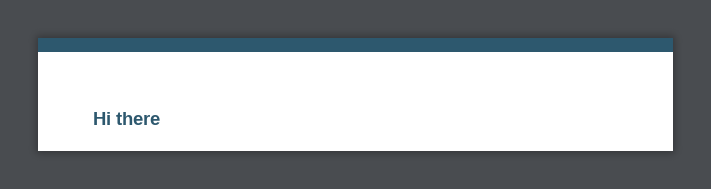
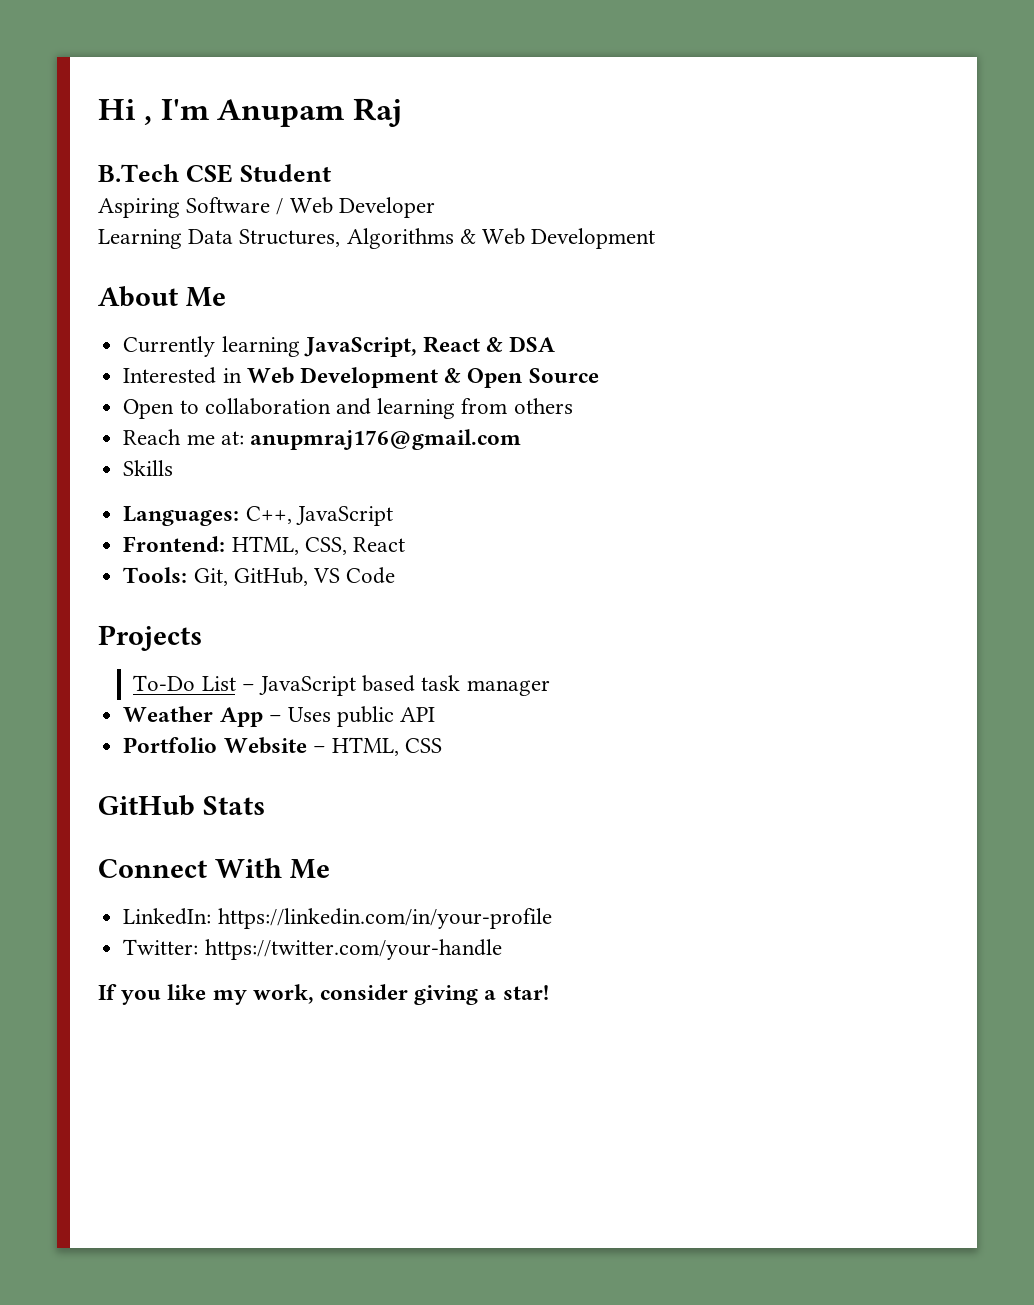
[116,112,160,125] there -> [143,98,403,127] [98,164,332,183] [98,197,435,218] [98,228,656,249] [98,286,226,307] [123,336,556,357] [123,367,599,388] [123,398,573,419] [123,429,521,450] [123,460,174,476] [123,506,393,526] [123,536,405,555] [123,567,396,586] [98,625,202,651] [133,675,550,696] [123,706,436,727] [123,737,443,756] [98,795,265,816] [98,858,330,879] [123,908,552,929] [123,939,502,960] [98,984,549,1005] , I'm Anupam Raj // B.Tech CSE Student // Aspiring Software / Web Developer // Learning Data Structures, Algorithms & Web Development // About Me // Currently learning JavaScript, React & DSA // Interested in Web Development & Open Source // Open to collaboration and learning from others // Reach me at: anupmraj176@gmail.com // Skills // Languages: C++, JavaScript // Frontend: HTML, CSS, React // Tools: Git, GitHub, VS Code // Projects // To-Do List – JavaScript based task manager // Weather App – Uses public API // Portfolio Website – HTML, CSS // GitHub Stats // Connect With Me // LinkedIn: https://linkedin.com/in/your-profile // Twitter: https://twitter.com/your-handle // If you like my work, consider giving a star!

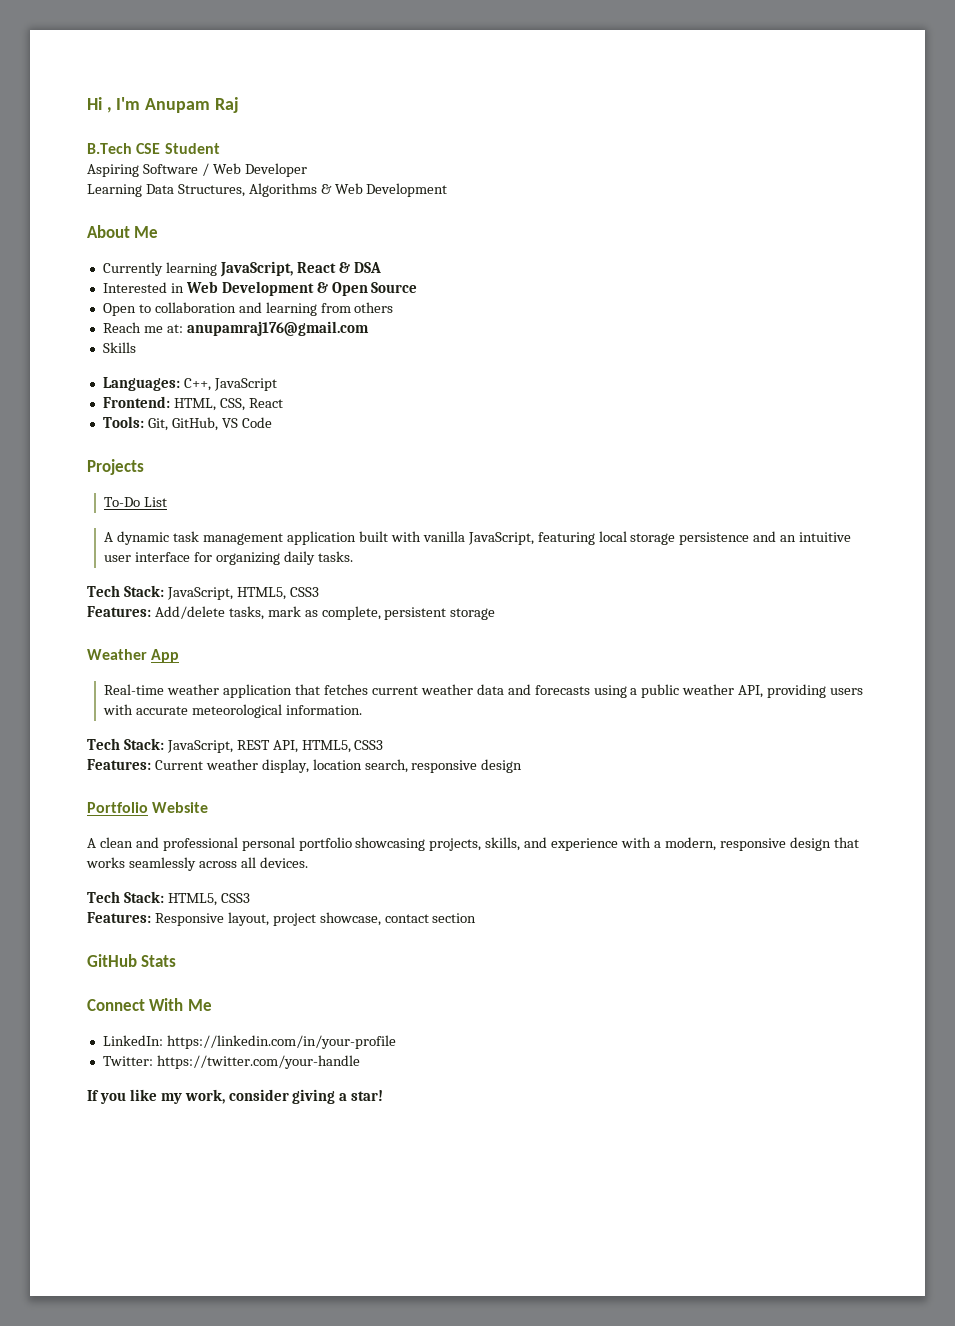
[249,429,521,450] anupmraj176@gmail.com -> [186,321,369,336] anupamraj176@gmail.com
[241,675,550,696] [123,706,436,727] [123,737,443,756] – JavaScript based task manager // Weather App – Uses public API // Portfolio Website – HTML, CSS -> [104,531,852,545] [104,551,353,565] [87,585,319,600] [87,606,496,620] [87,649,180,663] [104,684,864,698] [103,704,363,718] [87,738,384,753] [87,759,523,773] [87,802,209,813] [87,837,859,851] [86,857,308,871] [87,891,250,906] [87,912,477,926] // A dynamic task management application built with vanilla JavaScript, featuring local storage persistence and an intuitive user interface for organizing daily tasks. // Tech Stack: JavaScript, HTML5, CSS3 // Features: Add/delete tasks, mark as complete, persistent storage // Weather App // Real-time weather application that fetches current weather data and forecasts using a public weather API, providing users with accurate meteorological information. // Tech Stack: JavaScript, REST API, HTML5, CSS3 // Features: Current weather display, location search, responsive design // Portfolio Website // A clean and professional personal portfolio showcasing projects, skills, and experience with a modern, responsive design that works seamlessly across all devices. // Tech Stack: HTML5, CSS3 // Features: Responsive layout, project showcase, contact section

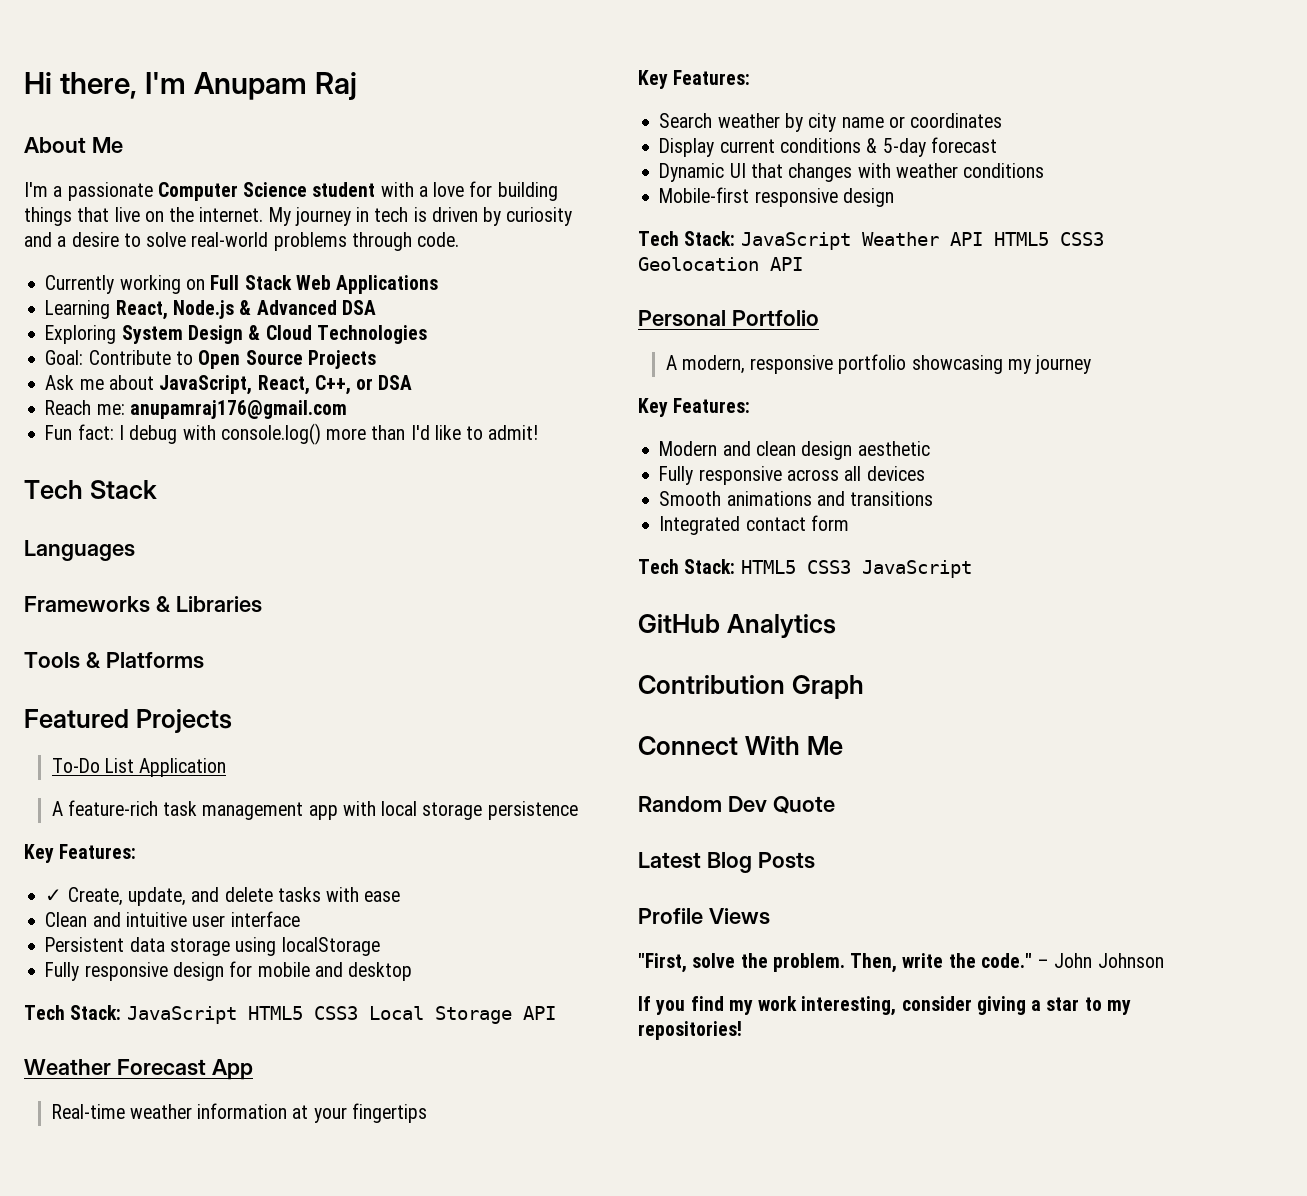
[106,107,112,113] , -> [59,72,137,99] there,
[87,143,220,154] [87,163,307,177] [87,183,448,197] [87,225,159,238] [102,261,381,277] [102,281,418,296] [102,302,394,316] B.Tech CSE Student // Aspiring Software / Web Developer // Learning Data Structures, Algorithms & Web Development // About Me // Currently learning JavaScript, React & DSA // Interested in Web Development & Open Source // Open to collaboration and learning from others -> [24,137,123,153] [24,181,558,201] [24,207,573,226] [24,232,460,251] [45,275,439,294] [45,300,376,320] [45,325,427,344] [45,350,376,369] [45,375,413,395] About Me // I'm a passionate Computer Science student with a love for building things that live on the internet. My journey in tech is driven by curiosity and a desire to solve real-world problems through code. // Currently working on Full Stack Web Applications // Learning React, Node.js & Advanced DSA // Exploring System Design & Cloud Technologies // Goal: Contribute to Open Source Projects // Ask me about JavaScript, React, C++, or DSA
[143,324,183,333] me at: -> [96,404,125,415] me:
[102,342,136,353] [102,377,277,391] [102,396,283,411] [102,416,272,431] Skills // Languages: C++, JavaScript // Frontend: HTML, CSS, React // Tools: Git, GitHub, VS Code // -> [45,423,539,445] [24,480,157,499] [24,540,135,561] [24,596,262,613] [24,652,204,669] [24,709,129,728] Fun fact: I debug with console.log() more than I'd like to admit! // Tech Stack // Languages // Frameworks & Libraries // Tools & Platforms // Featured
[104,531,170,545] // A dynamic -> [139,758,227,777] [51,800,158,816] Application // A feature-rich
[287,531,852,545] [104,551,353,565] [87,585,319,600] [87,606,496,620] [87,649,147,660] application built with vanilla JavaScript, featuring local storage persistence and an intuitive user interface for organizing daily tasks. // Tech Stack: JavaScript, HTML5, CSS3 // Features: Add/delete tasks, mark as complete, persistent storage // Weather -> [308,801,578,820] [24,844,137,863] [45,887,401,906] [45,911,300,927] [45,937,380,956] [45,961,413,981] [24,1005,556,1024] [24,1059,206,1076] app with local storage persistence // Key Features: // ✓ Create, update, and delete tasks with ease // Clean and intuitive user interface // Persistent data storage using localStorage // Fully responsive design for mobile and desktop // Tech Stack: JavaScript HTML5 CSS3 Local Storage API // Weather Forecast
[223,684,864,698] [103,704,363,718] [87,738,384,753] [87,759,523,773] application that fetches current weather data and forecasts using a public weather API, providing users with accurate meteorological information. // Tech Stack: JavaScript, REST API, HTML5, CSS3 // Features: Current weather display, location search, responsive design // -> [197,1103,427,1123] [638,70,751,89] [659,113,1003,132] [659,137,997,157] [659,163,1045,182] [659,187,894,207] [638,231,1104,250] [638,257,803,271] [638,310,726,327] information at your fingertips // Key Features: // Search weather by city name or coordinates // Display current conditions & 5-day forecast // Dynamic UI that changes with weather conditions // Mobile-first responsive design // Tech Stack: JavaScript Weather API HTML5 CSS3 Geolocation API // Personal
[152,802,209,813] [87,837,859,851] [86,857,308,871] [87,891,250,906] [87,912,477,926] [87,954,177,967] [87,998,212,1011] [102,1035,396,1049] [102,1055,360,1069] [87,1089,384,1104] Website // A clean and professional personal portfolio showcasing projects, skills, and experience with a modern, responsive design that works seamlessly across all devices. // Tech Stack: HTML5, CSS3 // Features: Responsive layout, project showcase, contact section // GitHub Stats // Connect With Me // LinkedIn: https://linkedin.com/in/your-profile // Twitter: https://twitter.com/your-handle // If you like my work, consider giving a star! -> [665,354,1092,374] [638,398,751,417] [659,441,930,460] [659,466,925,485] [659,491,934,506] [659,515,849,535] [638,559,972,578] [638,614,836,638] [638,675,864,699] [638,736,843,755] [638,796,835,814] [638,852,815,873] [638,908,770,925] [638,953,1164,973] [638,996,1131,1016] [638,1021,742,1040] // A modern, responsive portfolio showcasing my journey // Key Features: // Modern and clean design aesthetic // Fully responsive across all devices // Smooth animations and transitions // Integrated contact form // Tech Stack: HTML5 CSS3 JavaScript // GitHub Analytics // Contribution Graph // Connect With Me // Random Dev Quote // Latest Blog Posts // Profile Views // "First, solve the problem. Then, write the code." – John Johnson // If you find my work interesting, consider giving a star to my repositories!

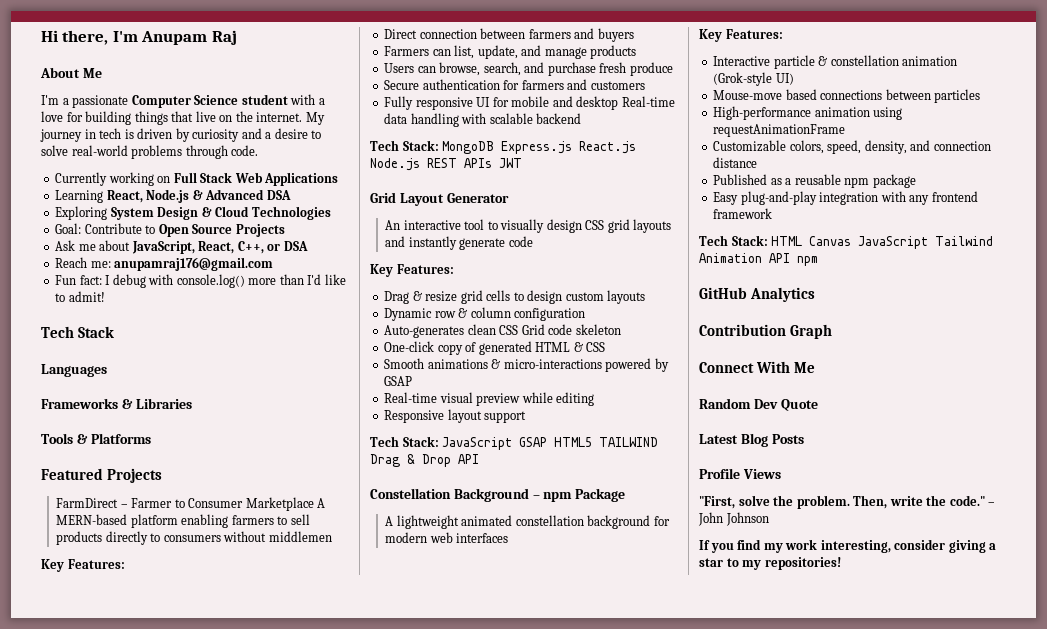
[51,758,227,777] [51,800,578,820] [24,844,137,863] [45,887,401,906] [45,911,300,927] [45,937,380,956] [45,962,224,981] To-Do List Application // A feature-rich task management app with local storage persistence // Key Features: // ✓ Create, update, and delete tasks with ease // Clean and intuitive user interface // Persistent data storage using localStorage // Fully responsive design -> [56,497,326,511] [56,514,310,528] [56,531,332,545] [41,559,125,572] [384,28,634,42] [384,45,637,59] [384,62,673,76] [384,79,645,90] [384,96,491,110] FarmDirect – Farmer to Consumer Marketplace A MERN-based platform enabling farmers to sell products directly to consumers without middlemen // Key Features: // Direct connection between farmers and buyers // Farmers can list, update, and manage products // Users can browse, search, and purchase fresh produce // Secure authentication for farmers and customers // Fully responsive UI
[24,1005,556,1024] [24,1059,253,1080] [51,1103,427,1123] [638,70,751,89] [659,113,1003,132] [659,137,997,157] [659,163,1045,182] [659,187,894,207] [638,231,1104,250] [638,257,803,271] [638,310,819,327] [665,354,1092,374] [638,398,751,417] [659,441,930,460] [659,466,925,485] [659,491,934,506] [659,515,849,535] [638,559,972,578] // Tech Stack: JavaScript HTML5 CSS3 Local Storage API // Weather Forecast App // Real-time weather information at your fingertips // Key Features: // Search weather by city name or coordinates // Display current conditions & 5-day forecast // Dynamic UI that changes with weather conditions // Mobile-first responsive design // Tech Stack: JavaScript Weather API HTML5 CSS3 Geolocation API // Personal Portfolio // A modern, responsive portfolio showcasing my journey // Key Features: // Modern and clean design aesthetic // Fully responsive across all devices // Smooth animations and transitions // Integrated contact form // Tech Stack: HTML5 CSS3 JavaScript -> [621,96,675,107] [384,113,582,127] [370,140,637,154] [370,158,522,171] [370,192,509,206] [385,219,672,233] [385,236,533,250] [370,264,454,277] [384,290,646,304] [384,307,586,321] [384,324,621,338] [384,341,606,355] [384,358,669,372] [384,376,413,386] [384,392,595,406] [384,409,527,423] [370,436,659,450] [370,454,479,467] [370,488,626,502] [385,515,670,529] [385,532,509,543] [699,29,783,42] [713,55,958,69] [713,72,794,86] [713,89,981,103] [713,106,903,120] [713,124,846,137] [713,140,991,154] [713,157,758,168] [713,174,916,188] [713,191,978,205] [713,208,773,219] [699,235,994,249] [699,253,818,266] Real-time data handling with scalable backend // Tech Stack: MongoDB Express.js React.js Node.js REST APIs JWT // Grid Layout Generator // An interactive tool to visually design CSS grid layouts and instantly generate code // Key Features: // Drag & resize grid cells to design custom layouts // Dynamic row & column configuration // Auto-generates clean CSS Grid code skeleton // One-click copy of generated HTML & CSS // Smooth animations & micro-interactions powered by GSAP // Real-time visual preview while editing // Responsive layout support // Tech Stack: JavaScript GSAP HTML5 TAILWIND Drag & Drop API // Constellation Background – npm Package // A lightweight animated constellation background for modern web interfaces // Key Features: // Interactive particle & constellation animation (Grok-style UI) // Mouse-move based connections between particles // High-performance animation using requestAnimationFrame // Customizable colors, speed, density, and connection distance // Published as a reusable npm package // Easy plug-and-play integration with any frontend framework // Tech Stack: HTML Canvas JavaScript Tailwind Animation API npm

